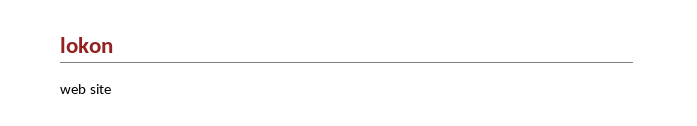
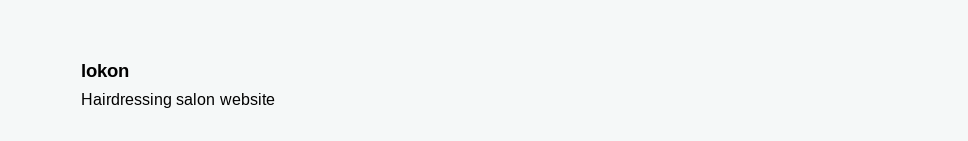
[60,84,111,94] web site -> [81,93,275,108] Hairdressing salon website

